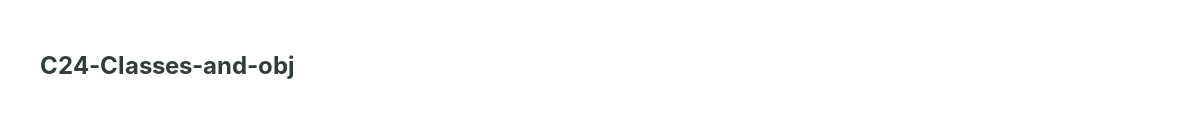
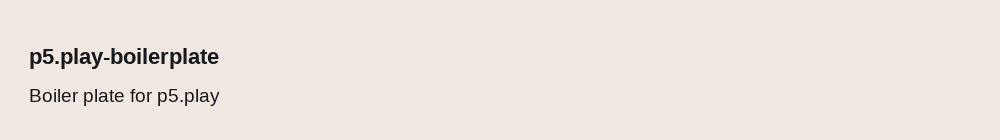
[40,55,295,79] C24-Classes-and-obj -> [29,48,219,69] [29,89,221,106] p5.play-boilerplate // Boiler plate for p5.play

